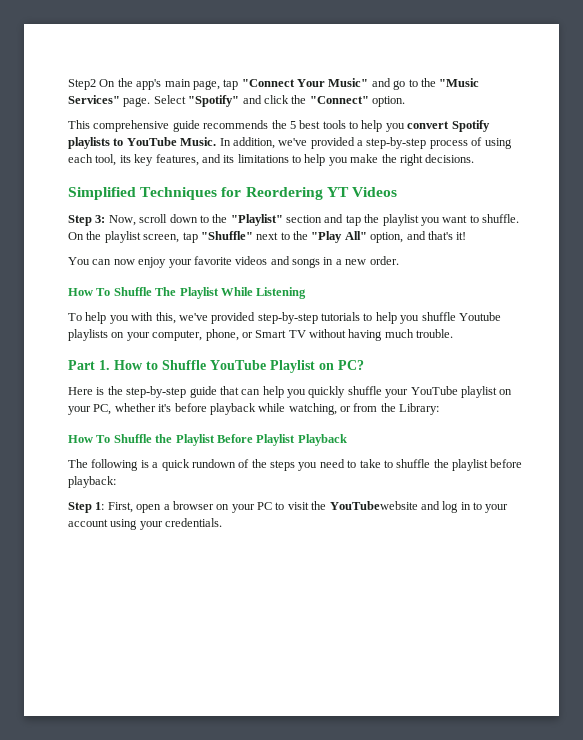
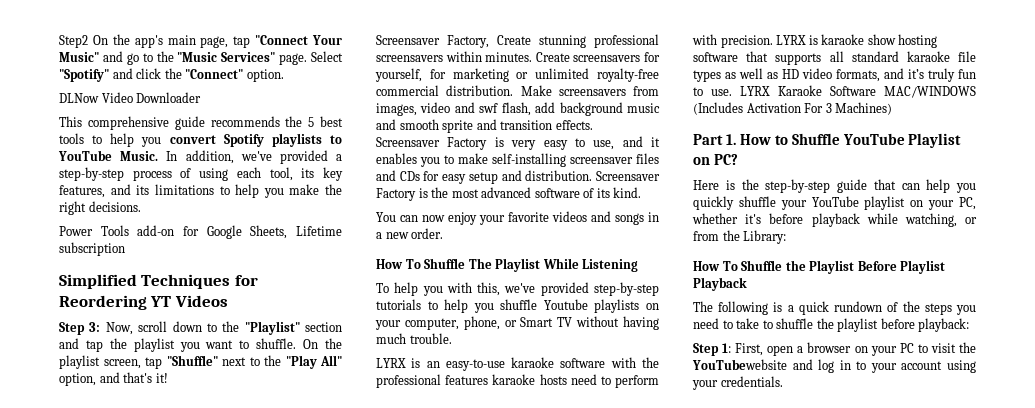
(405, 101) none -> [59,92,202,103] // DLNow Video Downloader
(475, 158) none -> [59,225,342,239] [59,242,125,256] // Power Tools add-on for Google Sheets, Lifetime subscription
(467, 236) none -> [376,34,659,48] [376,51,660,62] [375,68,659,82] [376,85,659,96] [376,102,660,116] [376,119,593,133] [376,136,660,150] [376,153,659,167] [376,170,660,184] [376,187,642,201] // Screensaver Factory, Create stunning professional screensavers within minutes. Create screensavers for yourself, for marketing or unlimited royalty-free commercial distribution. Make screensavers from images, video and swf flash, add background music and smooth sprite and transition effects. Screensaver Factory is very easy to use, and it enables you to make self-installing screensaver files and CDs for easy setup and distribution. Screensaver Factory is the most advanced software of its kind.
(454, 333) none -> [376,357,659,371] [376,374,659,388] [692,34,938,48] [693,51,976,65] [693,68,976,82] [693,85,976,98] [693,102,893,115] // LYRX is an easy-to-use karaoke software with the professional features karaoke hosts need to perform with precision. LYRX is karaoke show hosting software that supports all standard karaoke file types as well as HD video formats, and it’s truly fun to use. LYRX Karaoke Software MAC/WINDOWS (Includes Activation For 3 Machines)

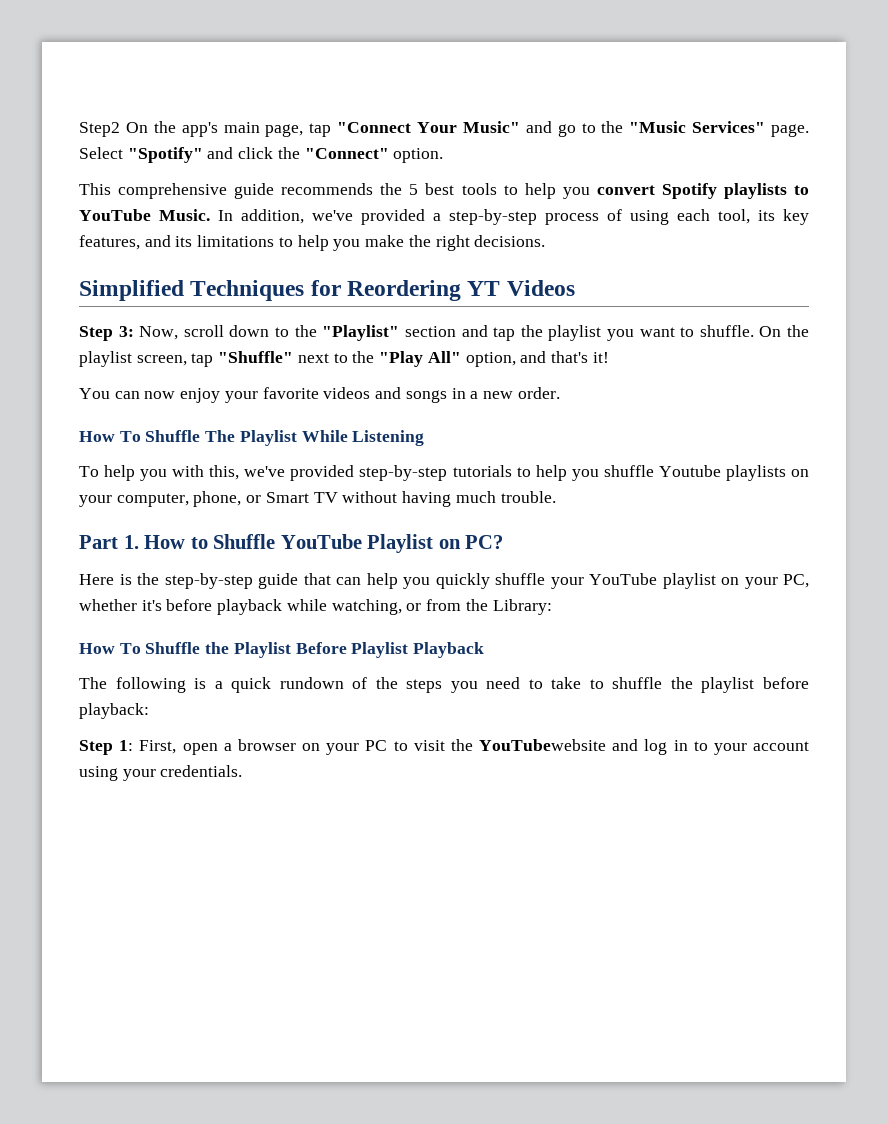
[59,92,202,103] // DLNow Video Downloader -> (444, 155) none
[59,225,342,239] [59,242,125,256] // Power Tools add-on for Google Sheets, Lifetime subscription -> (546, 241) none
[376,34,659,48] [376,51,660,62] [375,68,659,82] [376,85,659,96] [376,102,660,116] [376,119,593,133] [376,136,660,150] [376,153,659,167] [376,170,660,184] [376,187,642,201] // Screensaver Factory, Create stunning professional screensavers within minutes. Create screensavers for yourself, for marketing or unlimited royalty-free commercial distribution. Make screensavers from images, video and swf flash, add background music and smooth sprite and transition effects. Screensaver Factory is very easy to use, and it enables you to make self-installing screensaver files and CDs for easy setup and distribution. Screensaver Factory is the most advanced software of its kind. -> (609, 357) none
[376,357,659,371] [376,374,659,388] [692,34,938,48] [693,51,976,65] [693,68,976,82] [693,85,976,98] [693,102,893,115] // LYRX is an easy-to-use karaoke software with the professional features karaoke hosts need to perform with precision. LYRX is karaoke show hosting software that supports all standard karaoke file types as well as HD video formats, and it’s truly fun to use. LYRX Karaoke Software MAC/WINDOWS (Includes Activation For 3 Machines) -> (556, 497) none

